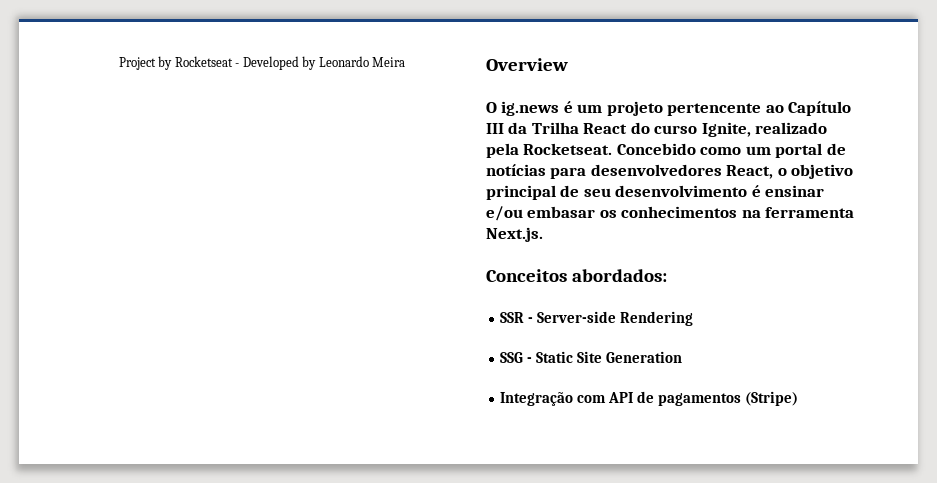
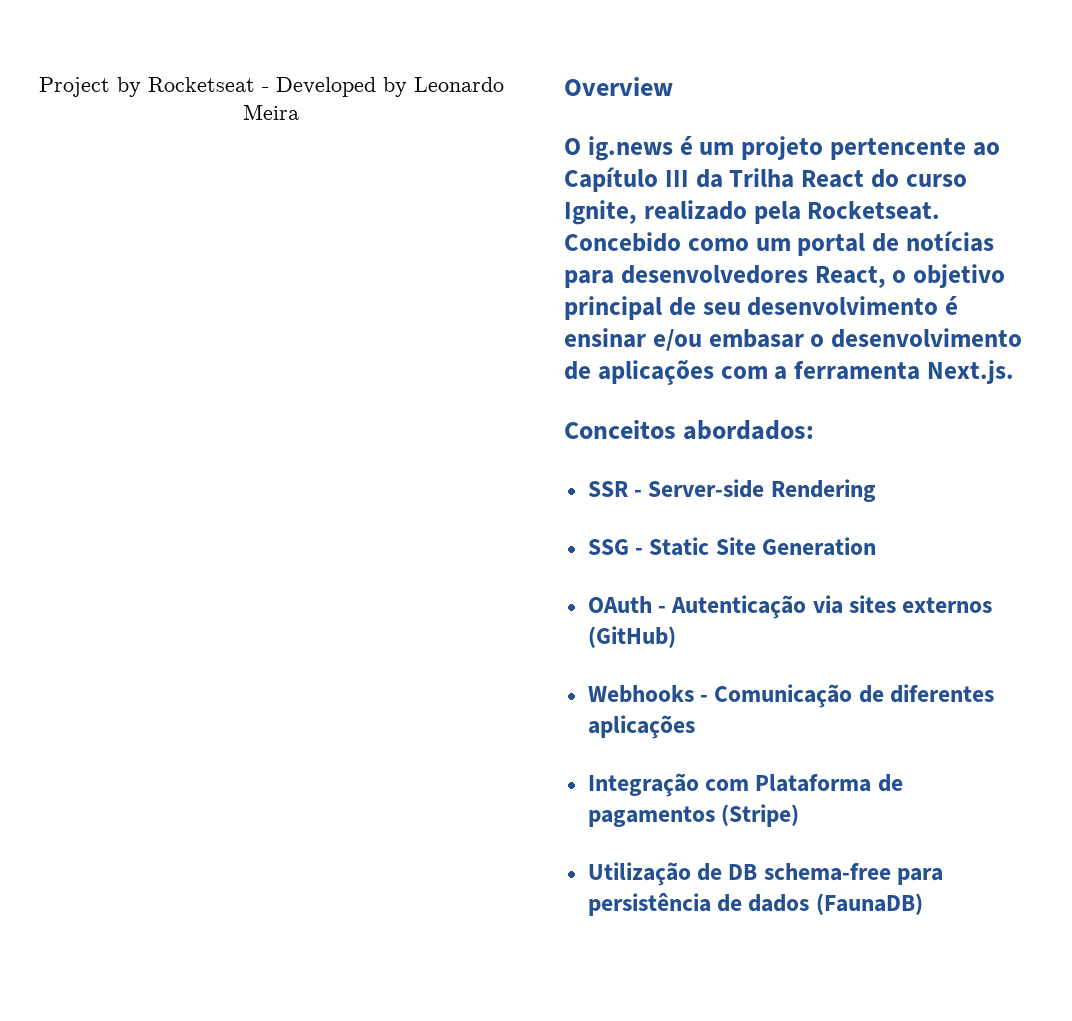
[599,206,761,218] os conhecimentos na -> [810,328,1022,348] [564,360,788,385] o desenvolvimento de aplicações com a
(682, 357) none -> [587,595,993,619] [587,626,676,648] [587,684,995,708] [587,715,695,739] // OAuth - Autenticação via sites externos (GitHub) // Webhooks - Comunicação de diferentes aplicações
[608,392,634,403] API -> [755,774,872,792] Plataforma
(798, 398) none -> [587,862,944,886] [587,893,923,916] // Utilização de DB schema-free para persistência de dados (FaunaDB)

